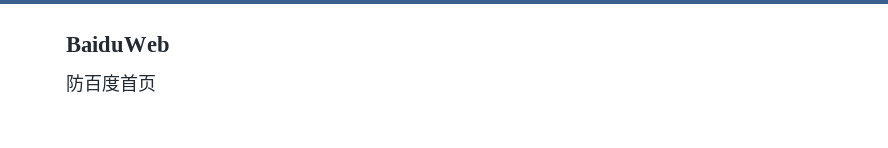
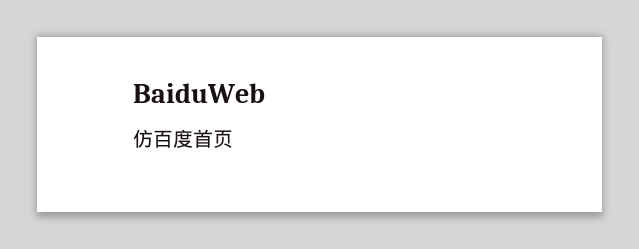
[66,74,84,93] 防 -> [133,129,153,148] 仿

